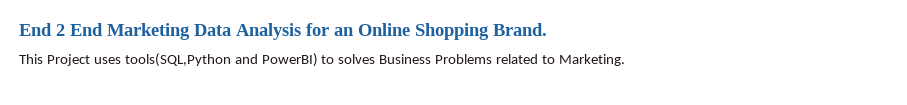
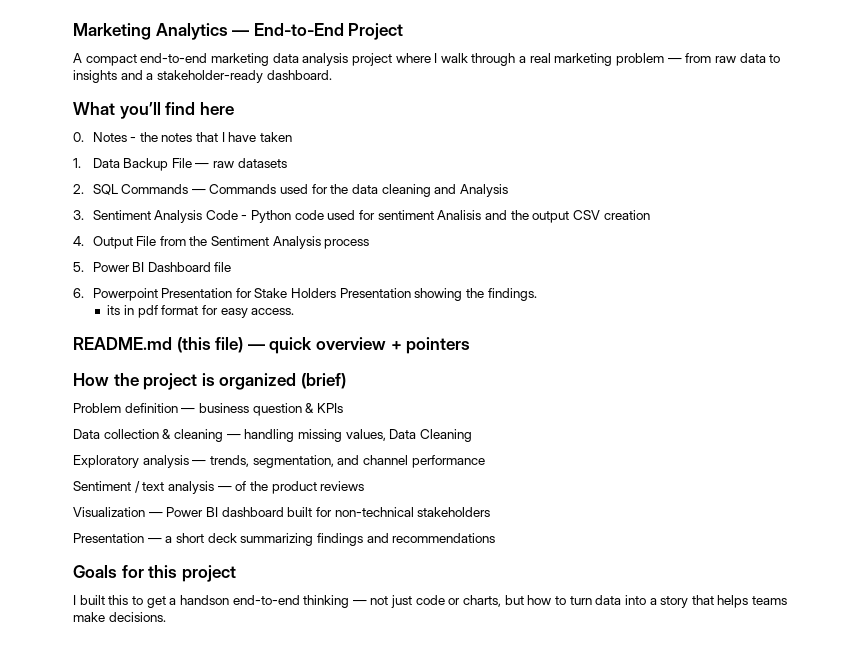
[19,23,547,40] [19,53,625,67] End 2 End Marketing Data Analysis for an Online Shopping Brand. // This Project uses tools(SQL,Python and PowerBI) to solves Business Problems related to Marketing. -> [73,23,404,40] [73,53,781,66] [73,70,332,83] [73,102,234,119] [73,132,293,142] [73,158,287,171] [73,184,508,197] [73,210,650,223] [73,236,370,249] [73,262,232,272] [73,288,537,301] [107,305,295,318] [73,337,471,354] [73,373,346,390] [73,403,343,416] [73,429,472,442] [73,455,485,468] [73,481,365,494] [73,507,491,517] [73,533,496,546] [73,565,236,582] [73,595,788,608] [73,612,166,622] Marketing Analytics — End-to-End Project // A compact end-to-end marketing data analysis project where I walk through a real marketing problem — from raw data to insights and a stakeholder-ready dashboard. // What you’ll find here // 0. Notes - the notes that I have taken // 1. Data Backup File — raw datasets // 2. SQL Commands — Commands used for the data cleaning and Analysis // 3. Sentiment Analysis Code - Python code used for sentiment Analisis and the output CSV creation // 4. Output File from the Sentiment Analysis process // 5. Power BI Dashboard file // 6. Powerpoint Presentation for Stake Holders Presentation showing the findings. // its in pdf format for easy access. // README.md (this file) — quick overview + pointers // How the project is organized (brief) // Problem definition — business question & KPIs // Data collection & cleaning — handling missing values, Data Cleaning // Exploratory analysis — trends, segmentation, and channel performance // Sentiment / text analysis — of the product reviews // Visualization — Power BI dashboard built for non-technical stakeholders // Presentation — a short deck summarizing findings and recommendations // Goals for this project // I built this to get a handson end-to-end thinking — not just code or charts, but how to turn data into a story that helps teams make decisions.

